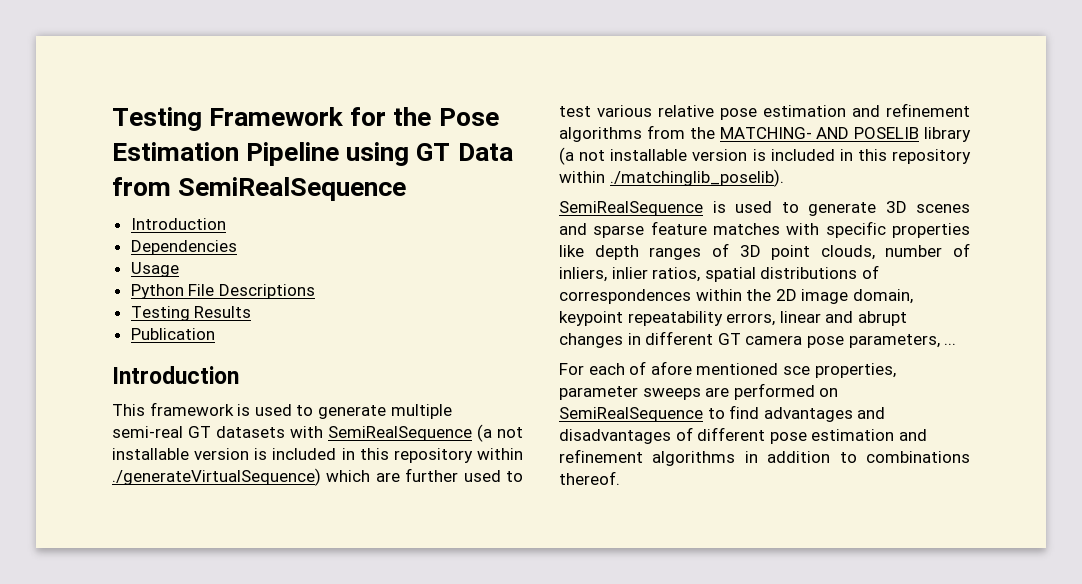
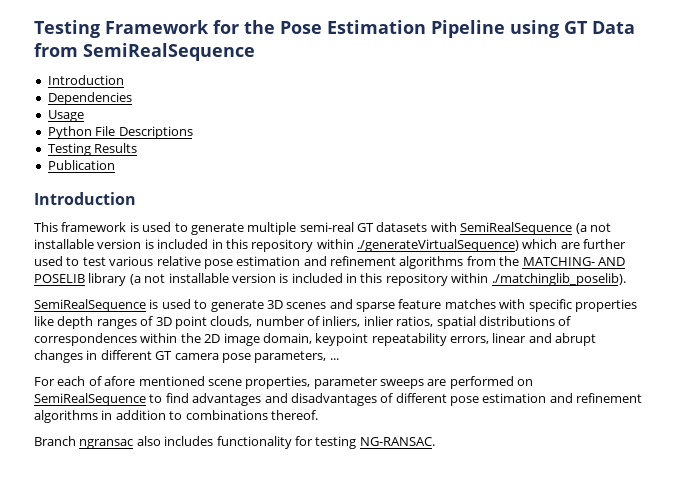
[782,366,810,375] sce -> [207,379,242,386] scene
(620, 478) none -> [34,436,435,449] // Branch ngransac also includes functionality for testing NG-RANSAC.

